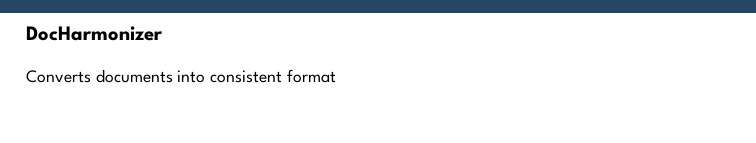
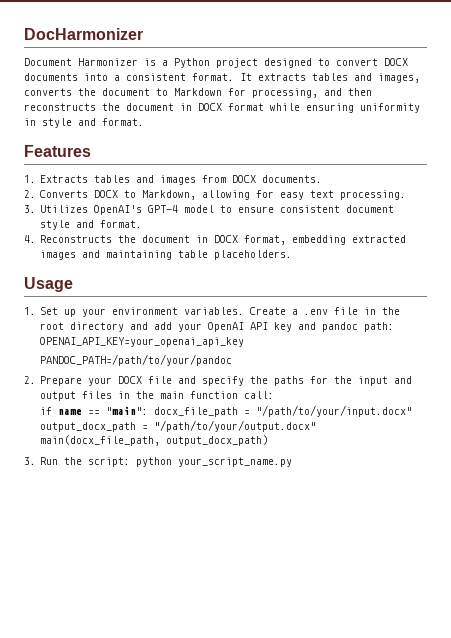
[26,69,336,83] Converts documents into consistent format -> [24,58,408,68] [24,73,420,83] [24,88,372,98] [24,103,420,113] [24,118,144,128] [24,145,91,157] [24,175,323,185] [24,190,407,200] [24,205,395,215] [40,220,143,230] [24,235,407,245] [40,250,293,260] [24,277,73,292] [24,307,401,317] [40,322,395,332] [40,337,245,347] [39,354,232,366] [24,376,413,386] [40,391,275,401] [39,405,412,417] [39,420,316,432] [39,435,268,446] [24,457,293,467] Document Harmonizer is a Python project designed to convert DOCX documents into a consistent format. It extracts tables and images, converts the document to Markdown for processing, and then reconstructs the document in DOCX format while ensuring uniformity in style and format. // Features // 1. Extracts tables and images from DOCX documents. // 2. Converts DOCX to Markdown, allowing for easy text processing. // 3. Utilizes OpenAI's GPT-4 model to ensure consistent document style and format. // 4. Reconstructs the document in DOCX format, embedding extracted images and maintaining table placeholders. // Usage // 1. Set up your environment variables. Create a .env file in the root directory and add your OpenAI API key and pandoc path: OPENAI_API_KEY=your_openai_api_key // PANDOC_PATH=/path/to/your/pandoc // 2. Prepare your DOCX file and specify the paths for the input and output files in the main function call: // if name == "main": docx_file_path = "/path/to/your/input.docx" output_docx_path = "/path/to/your/output.docx" main(docx_file_path, output_docx_path) // 3. Run the script: python your_script_name.py

